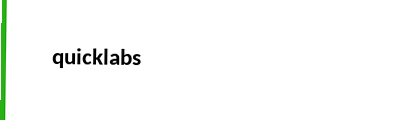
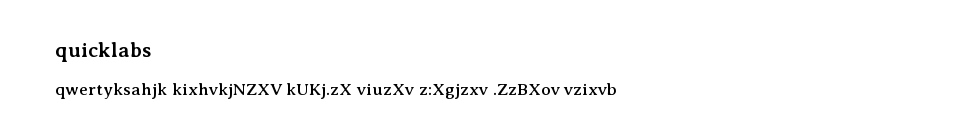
(142, 58) none -> [55,83,618,99] // qwertyksahjk kixhvkjNZXV kUKj.zX viuzXv z:Xgjzxv .ZzBXov vzixvb

